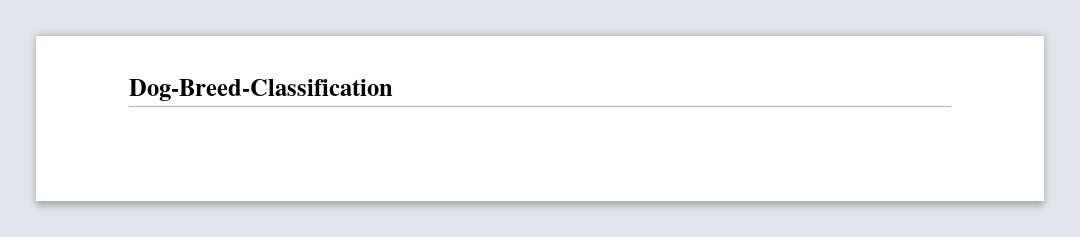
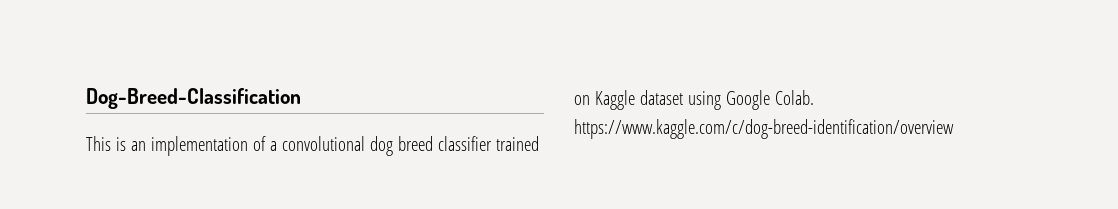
(393, 90) none -> [86,136,539,156] [574,90,814,110] [574,119,954,139] // This is an implementation of a convolutional dog breed classifier trained on Kaggle dataset using Google Colab. https://www.kaggle.com/c/dog-breed-identification/overview

